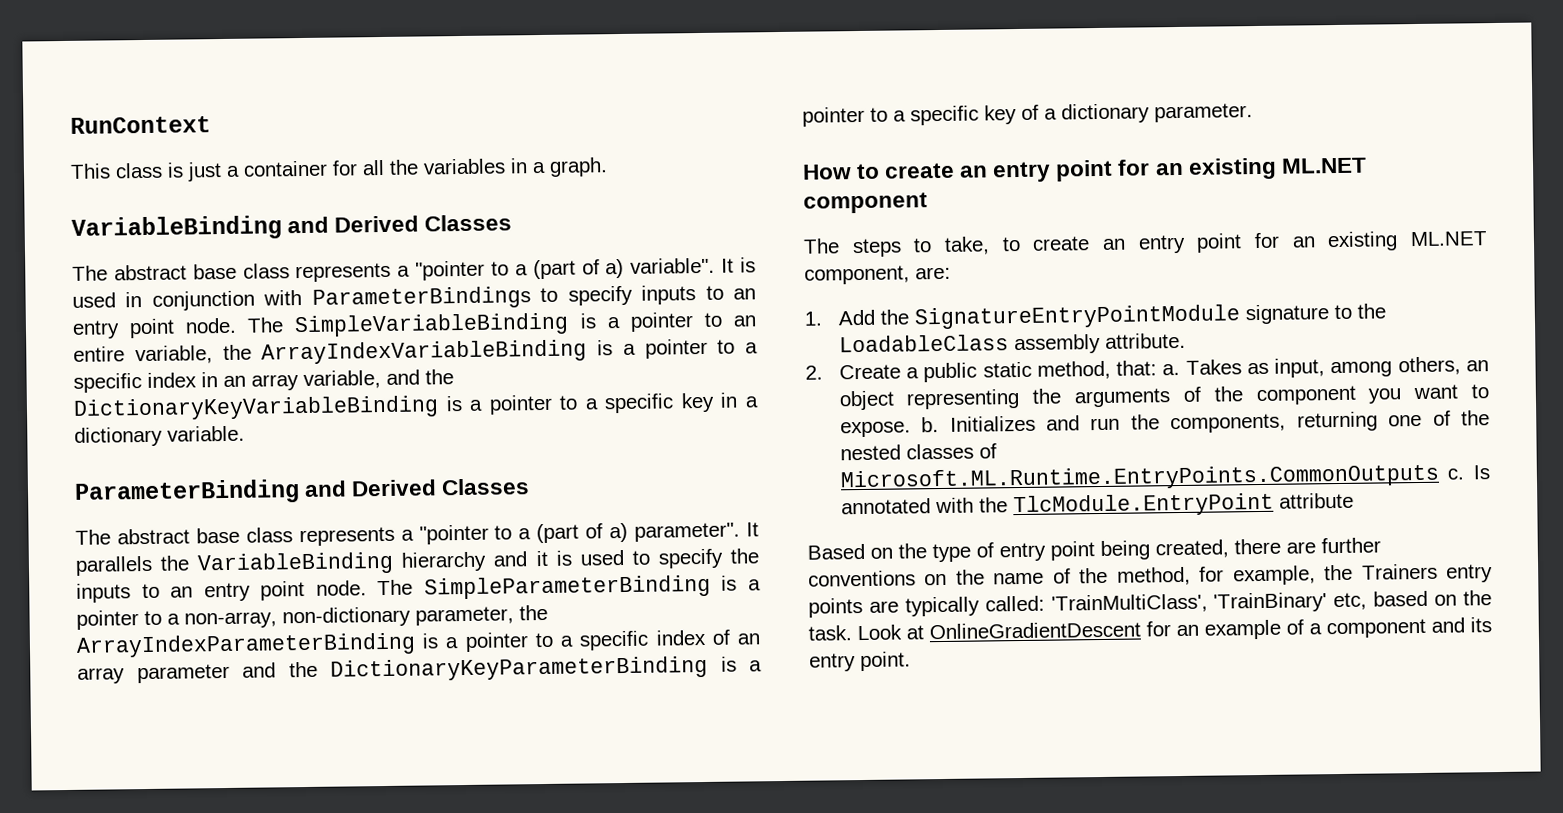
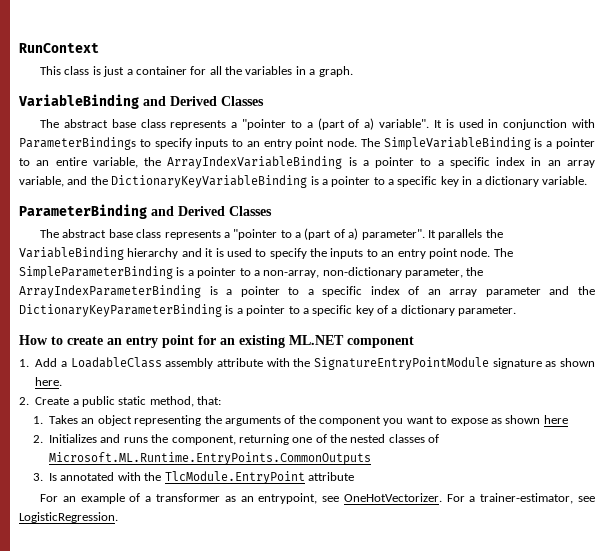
[803,231,1488,258] [804,265,951,285] [804,303,1386,330] [838,332,1186,355] The steps to take, to create an entry point for an existing ML.NET component, are: // 1. Add the SignatureEntryPointModule signature to the LoadableClass assembly attribute. -> [19,357,595,370] [35,377,63,386] 1. Add a LoadableClass assembly attribute with the SignatureEntryPointModule signature as shown here.
[1162,356,1461,378] a. Takes as input, among others, -> [32,415,79,424] // 1. Takes
[839,413,1287,438] expose. b. Initializes and run the components, -> [450,415,568,426] [32,434,236,445] expose as shown here // 2. Initializes and runs the component,
[1447,468,1465,480] c. -> [32,473,43,481] // 3.
[807,537,1381,563] [808,563,1493,587] [808,590,1492,618] [808,617,1492,641] [809,651,911,672] Based on the type of entry point being created, there are further conventions on the name of the method, for example, the Trainers entry points are typically called: 'TrainMultiClass', 'TrainBinary' etc, based on the task. Look at OnlineGradientDescent for an example of a component and its entry point. -> [40,493,595,504] [19,512,118,523] For an example of a transformer as an entrypoint, see OneHotVectorizer. For a trainer-estimator, see LogisticRegression.

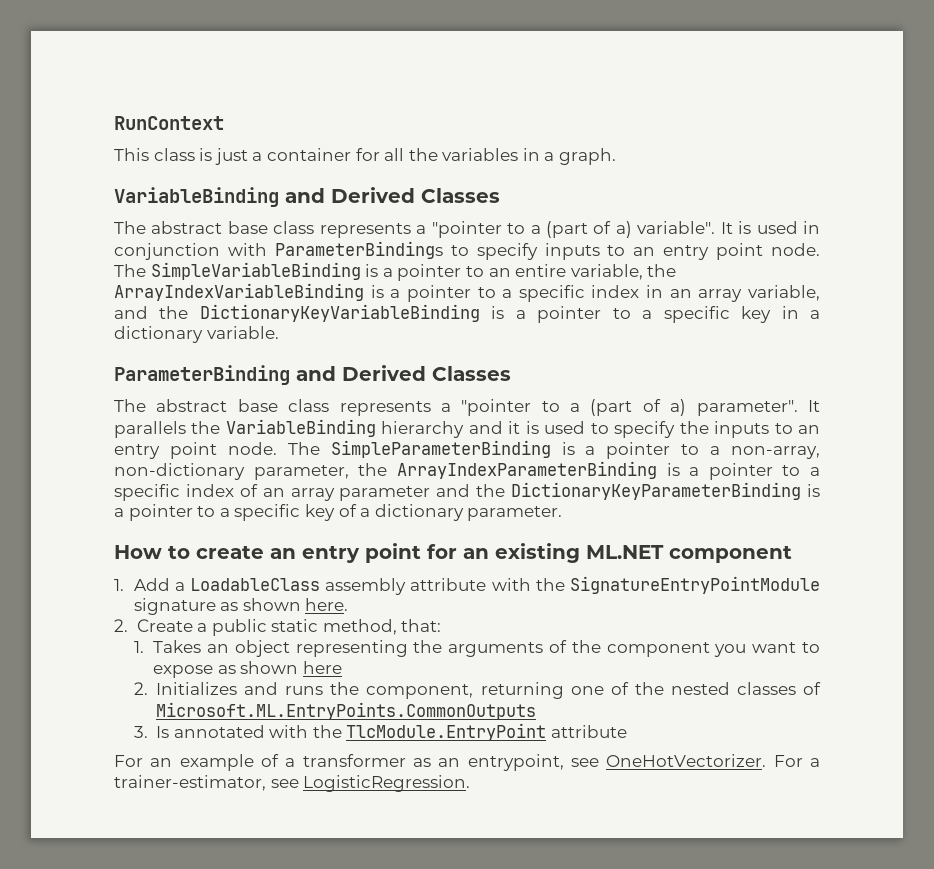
[49,452,372,465] Microsoft.ML.Runtime.EntryPoints.CommonOutputs -> [156,702,537,720] Microsoft.ML.EntryPoints.CommonOutputs

